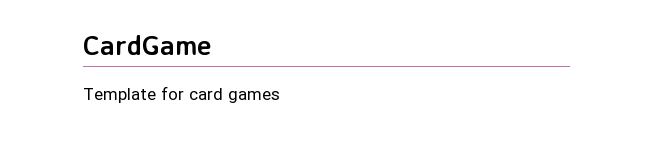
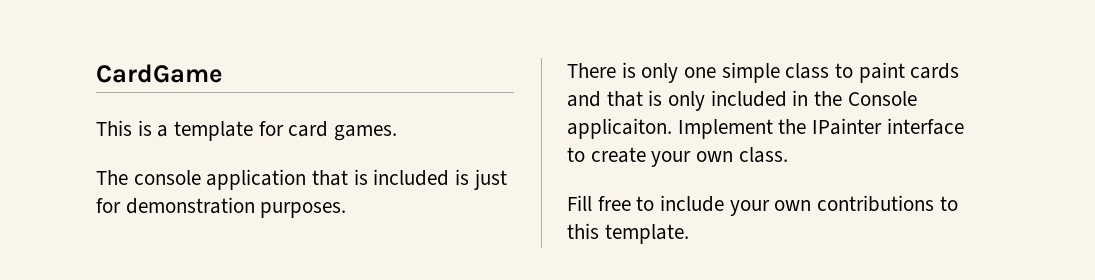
[83,86,280,103] Template for card games -> [96,120,398,141] [96,169,507,190] [96,197,347,218] [567,62,960,83] [567,90,917,111] [567,118,964,139] [567,147,788,167] [567,195,958,216] [567,223,689,244] This is a template for card games. // The console application that is included is just for demonstration purposes. // There is only one simple class to paint cards and that is only included in the Console applicaiton. Implement the IPainter interface to create your own class. // Fill free to include your own contributions to this template.

